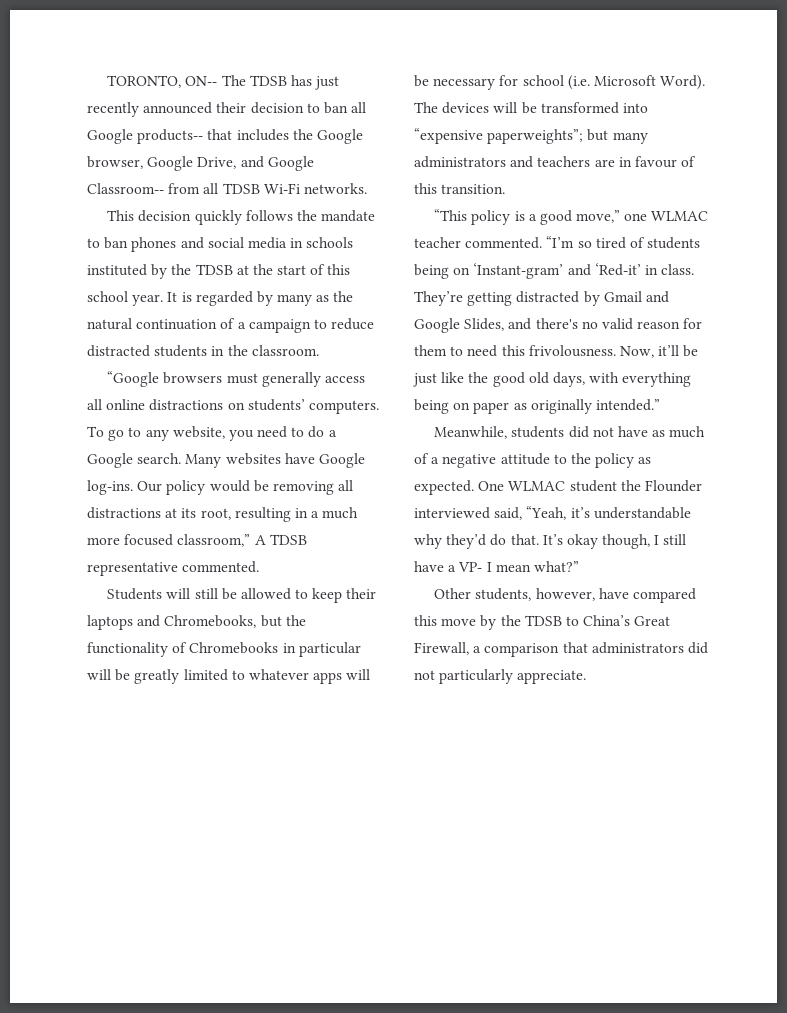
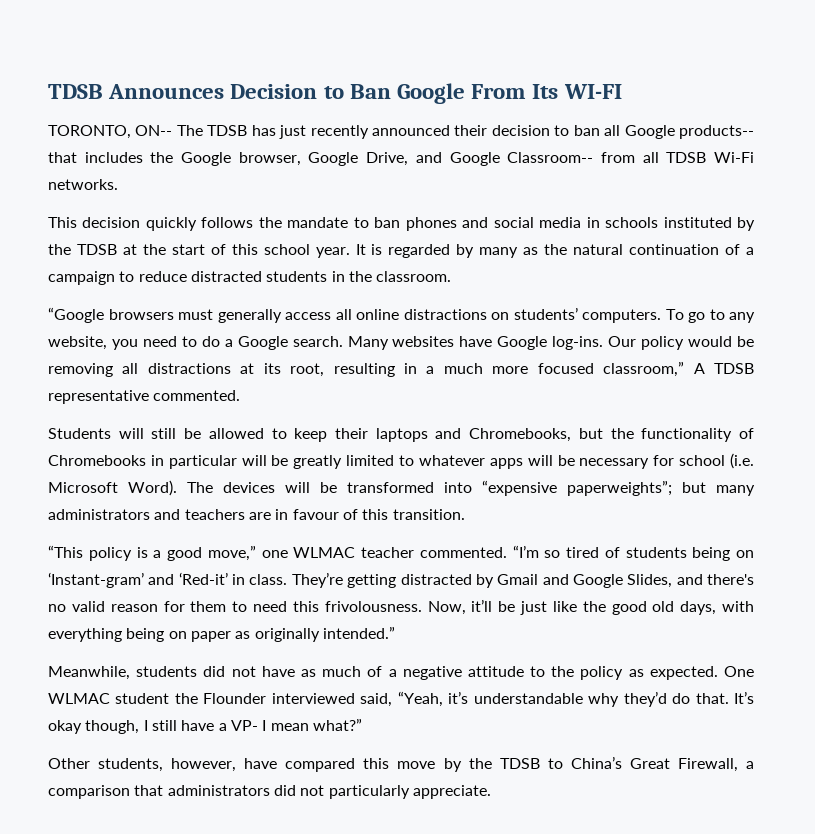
(107, 81) none -> [48,83,622,104] TDSB Announces Decision to Ban Google From Its WI-FI //

